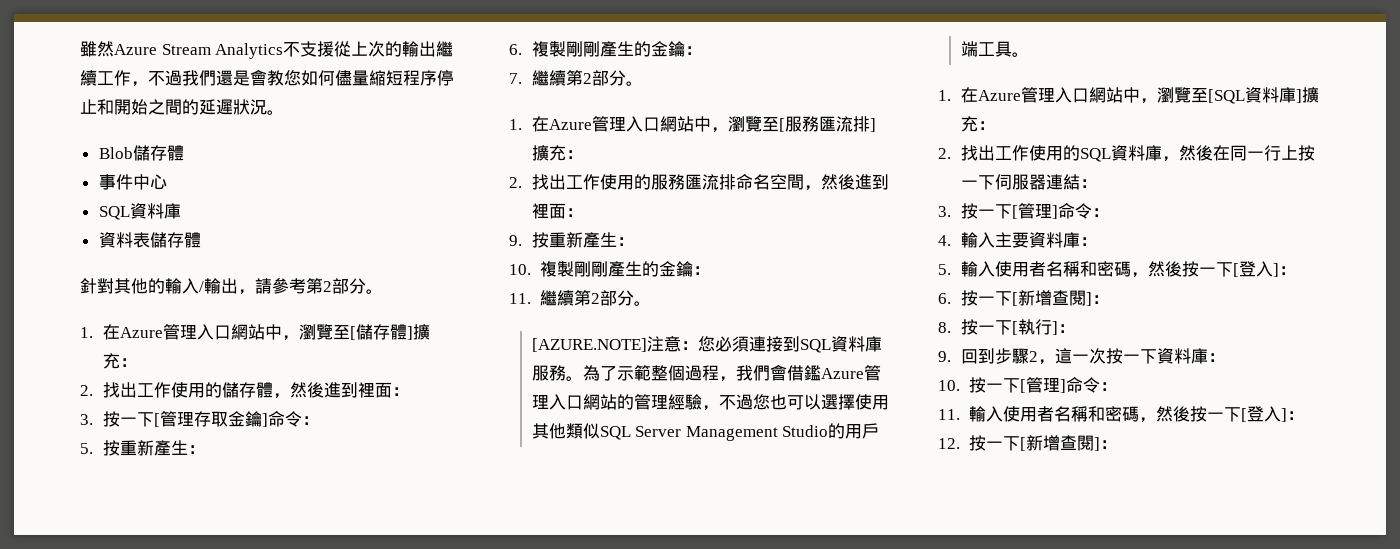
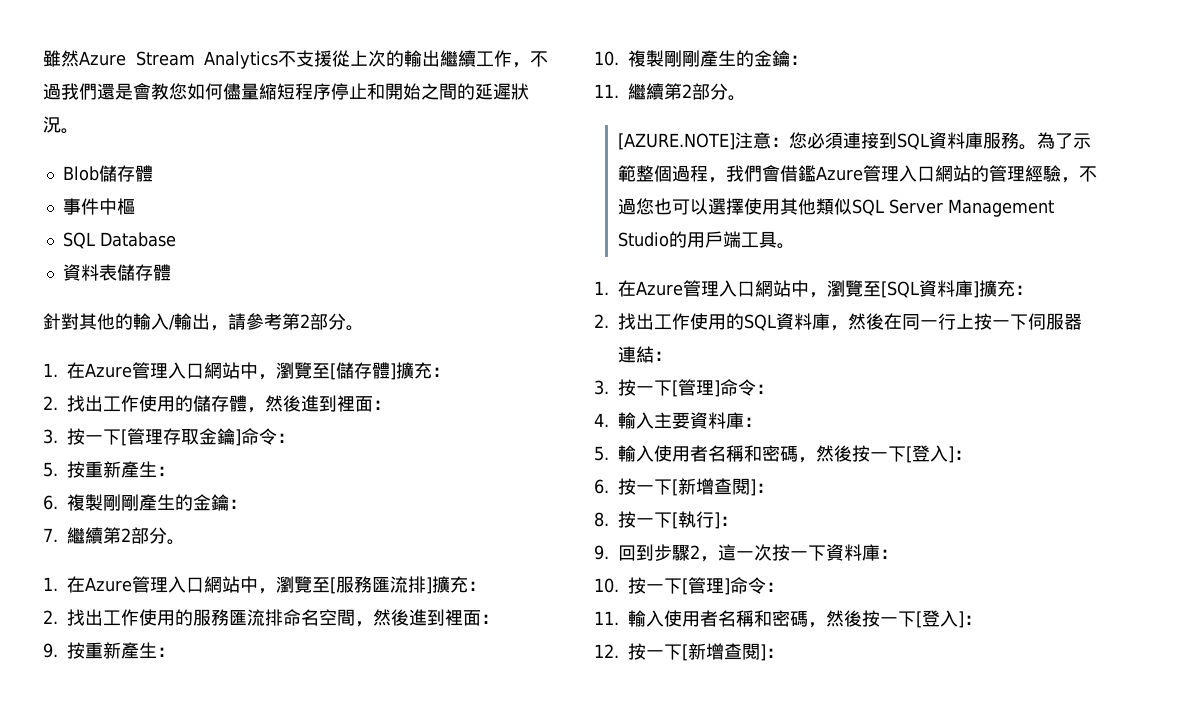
[149,174,167,190] [98,203,181,220] 心 // SQL資料庫 -> [116,198,135,215] [62,232,176,249] 樞 // SQL Database

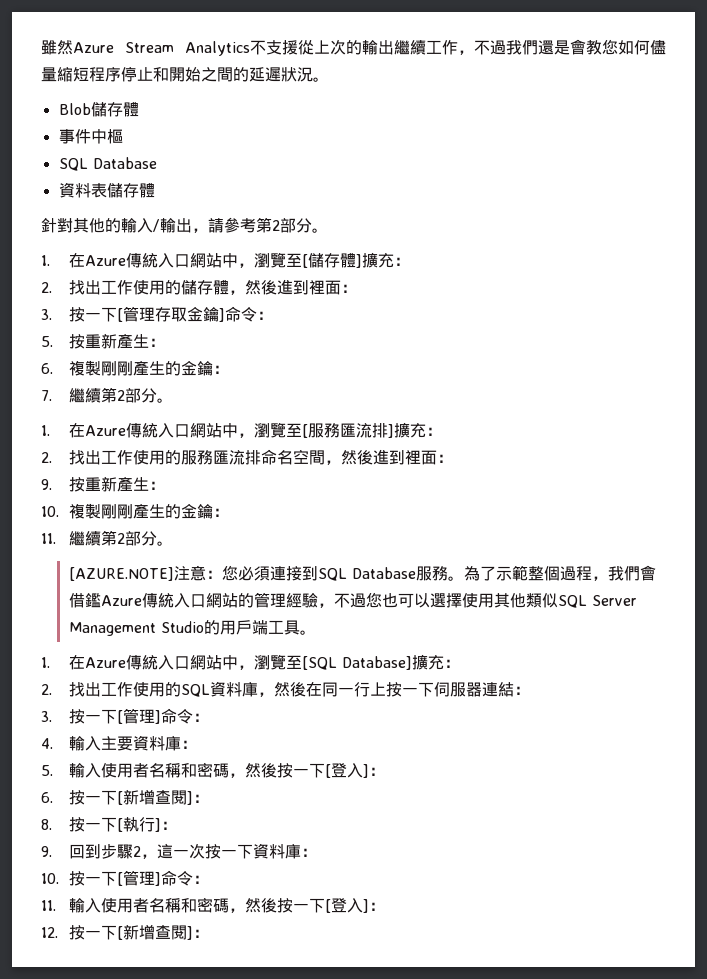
[132,362,168,379] 管理 -> [125,253,158,268] 傳統
[132,576,168,593] 管理 -> [125,423,158,438] 傳統
[928,132,983,149] 資料庫 -> [351,567,416,579] Database
[862,165,899,182] 管理 -> [141,593,174,608] 傳統
[683,280,719,297] 管理 -> [125,655,158,670] 傳統
[919,280,979,298] 資料庫] -> [341,656,412,670] Database]

